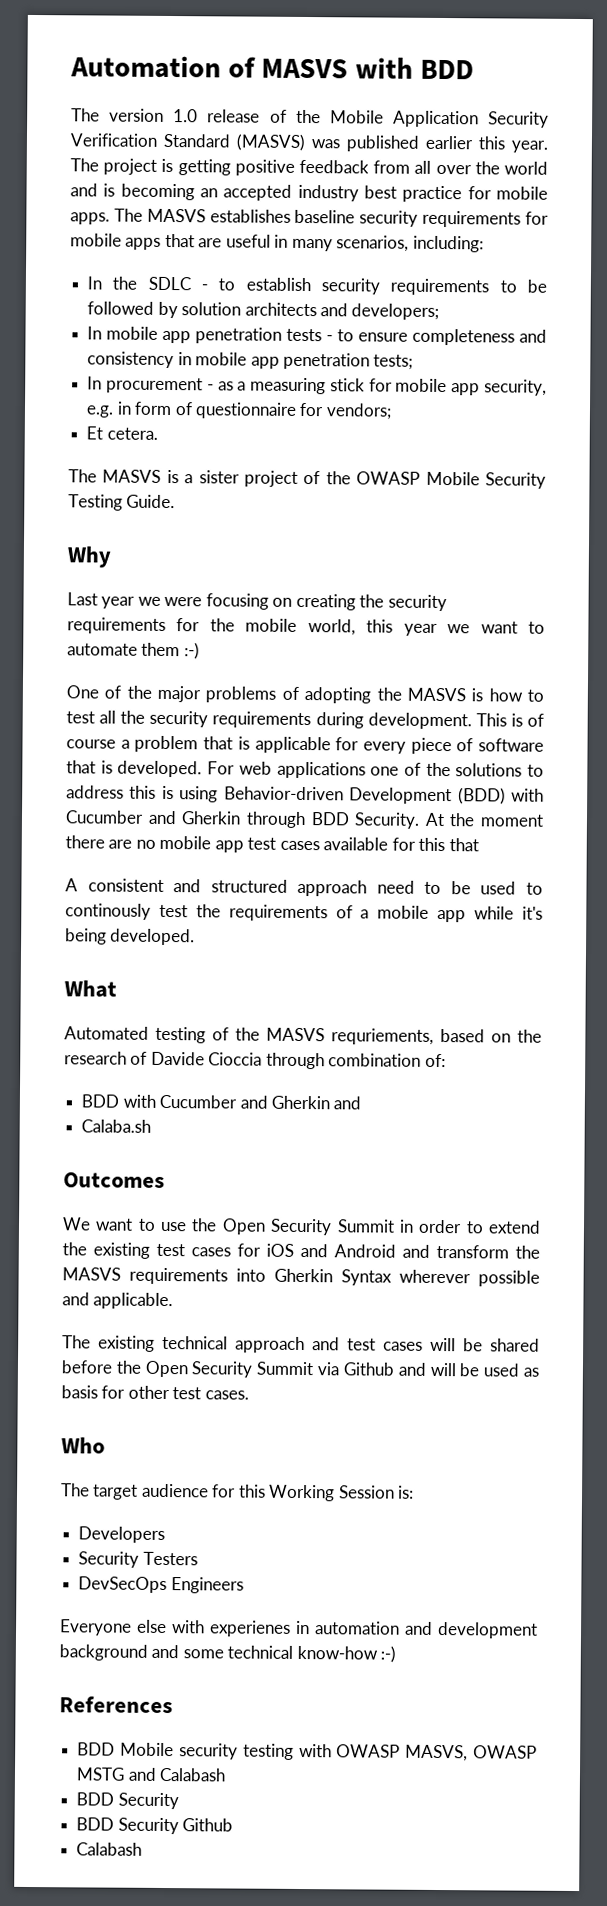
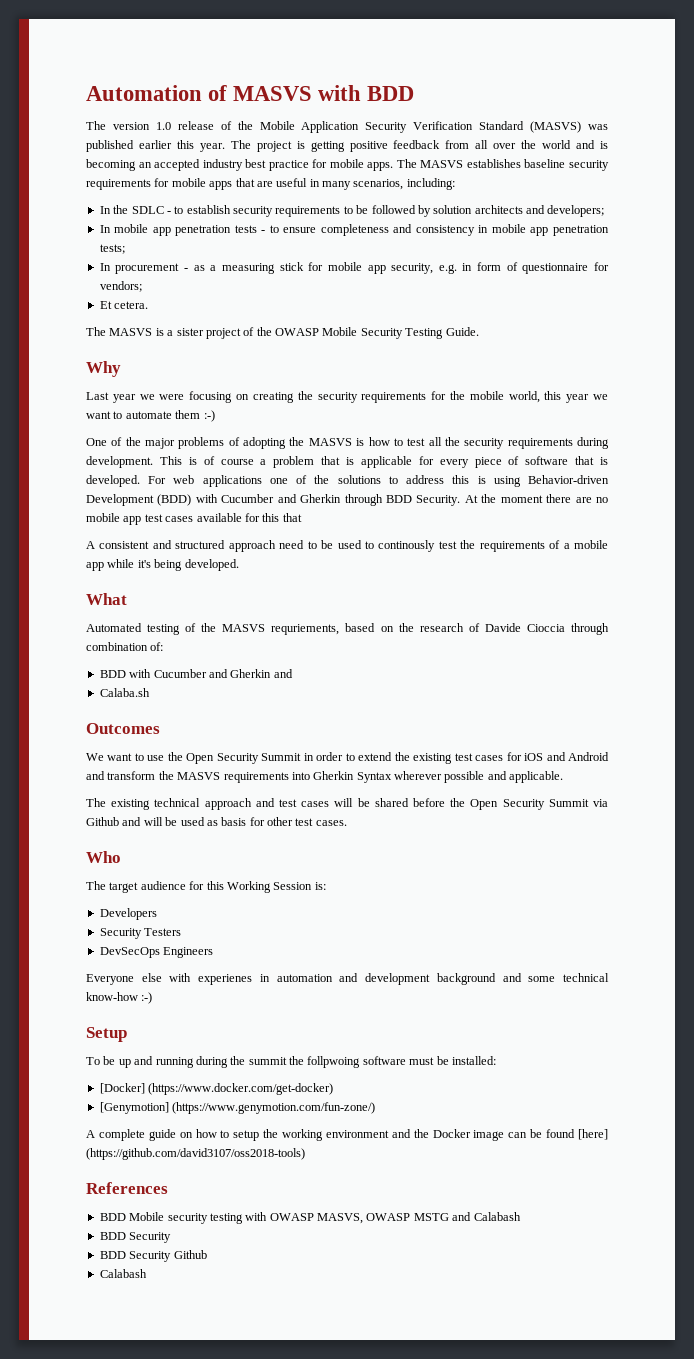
(397, 1654) none -> [86,1027,127,1042] [86,1056,496,1068] [99,1083,334,1095] [99,1102,376,1114] [86,1129,608,1141] [86,1148,305,1160] // Setup // To be up and running during the summit the follpwoing software must be installed: // [Docker] (https://www.docker.com/get-docker) // [Genymotion] (https://www.genymotion.com/fun-zone/) // A complete guide on how to setup the working environment and the Docker image can be found [here] (https://github.com/david3107/oss2018-tools)

